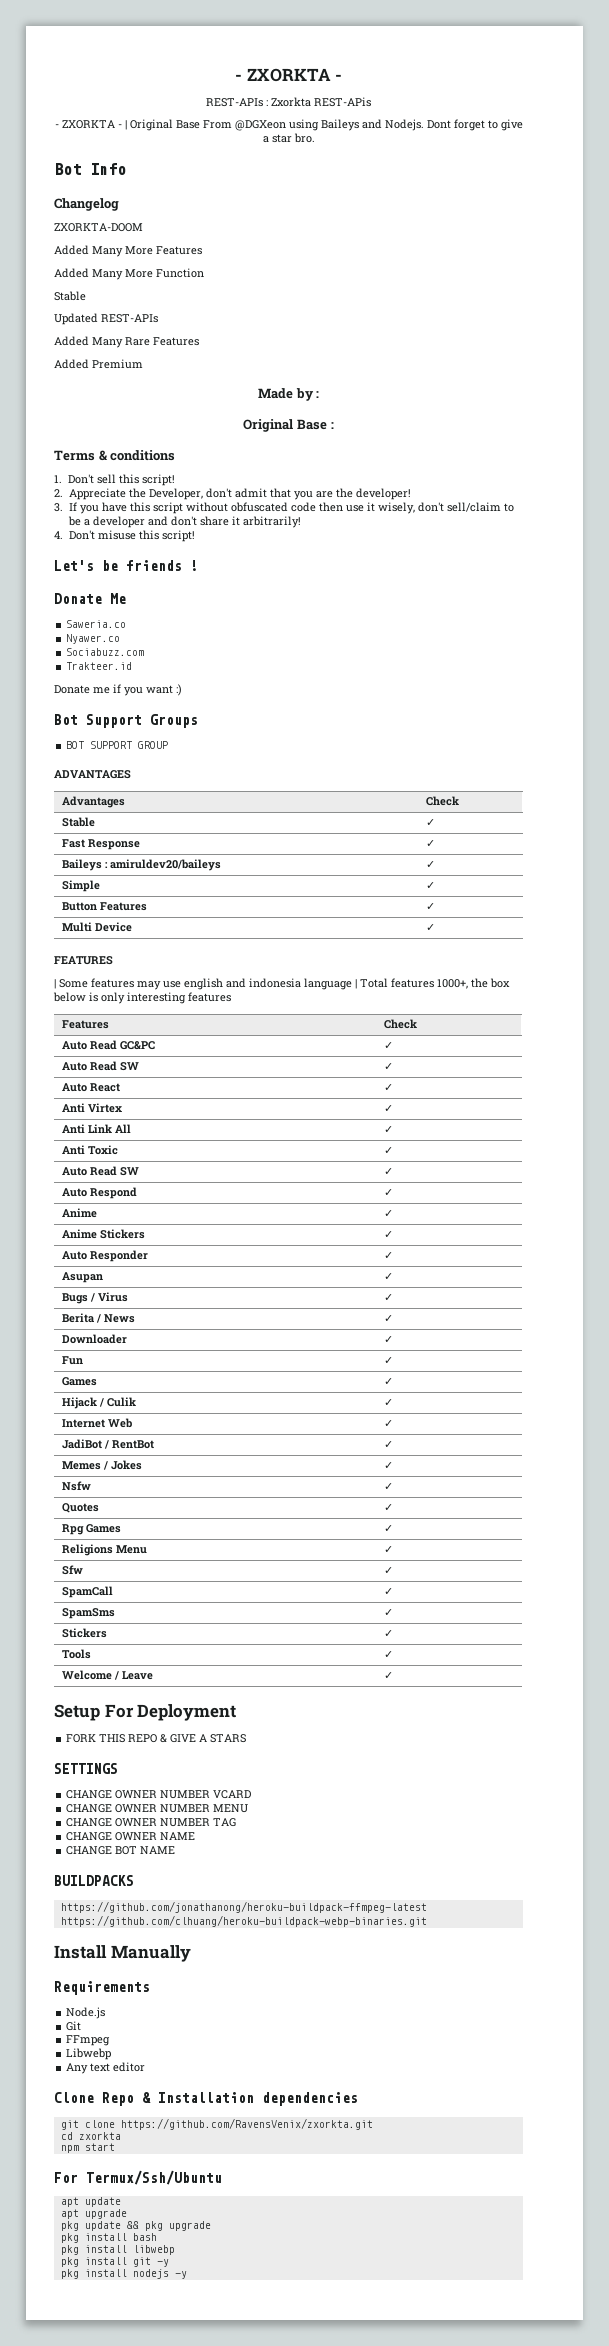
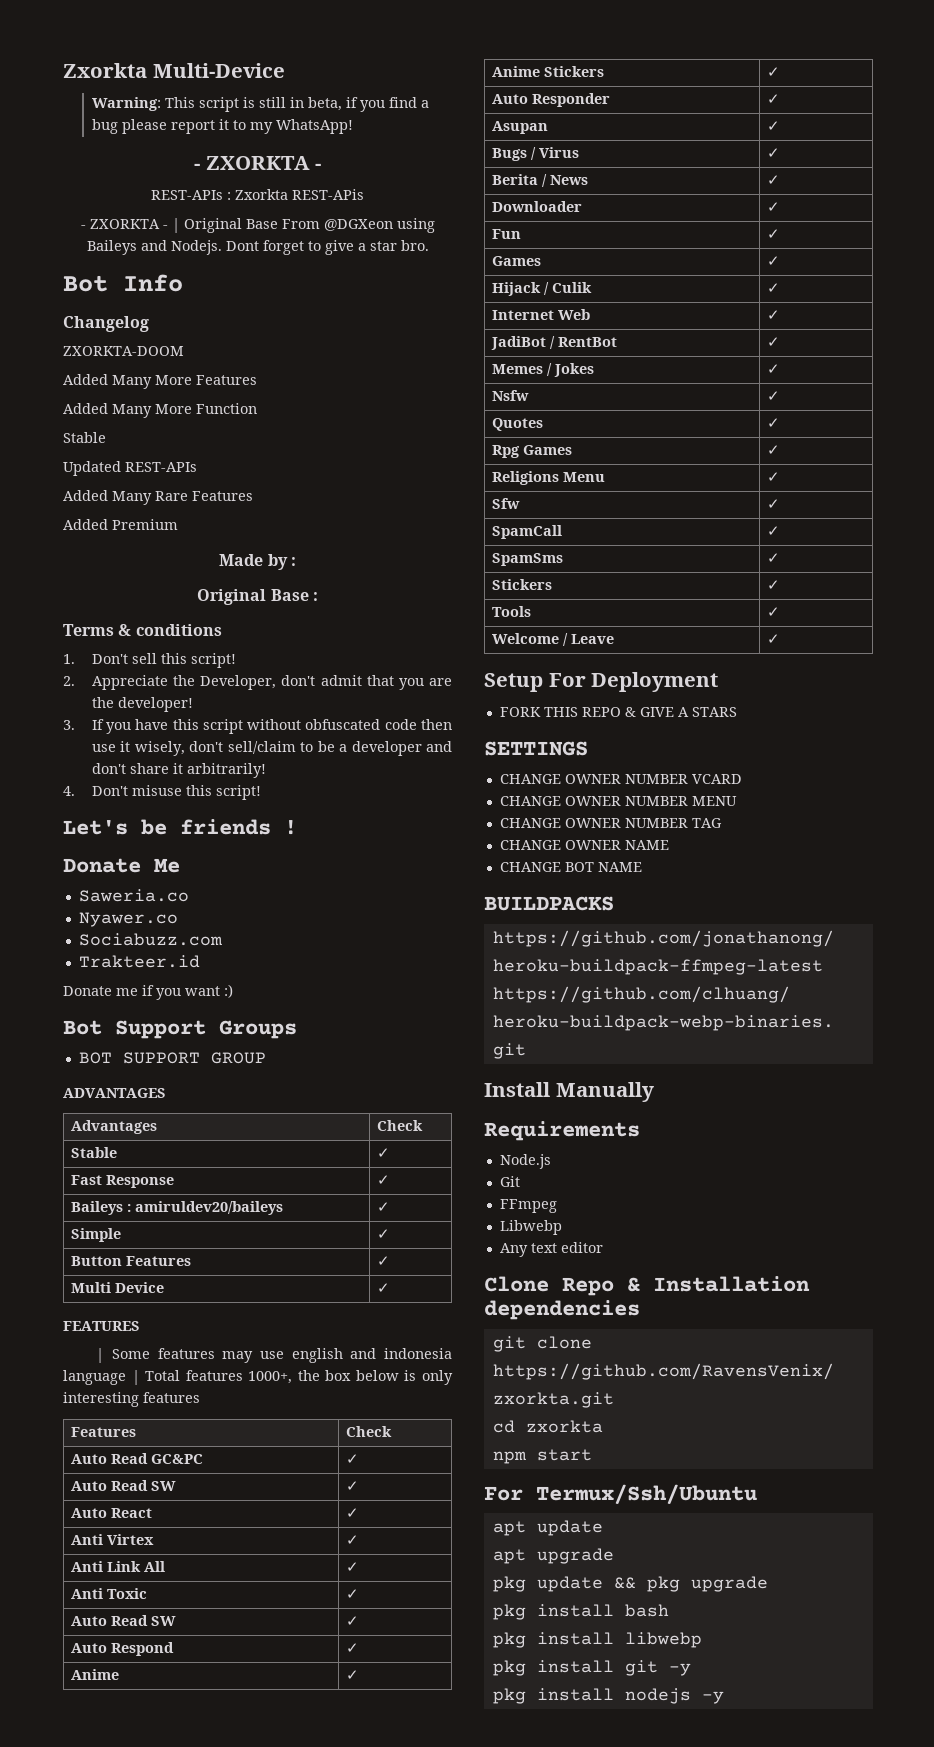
(234, 77) none -> [63,63,285,78] [91,97,429,112] [91,119,353,134] Zxorkta Multi-Device // Warning: This script is still in beta, if you find a bug please report it to my WhatsApp! //

